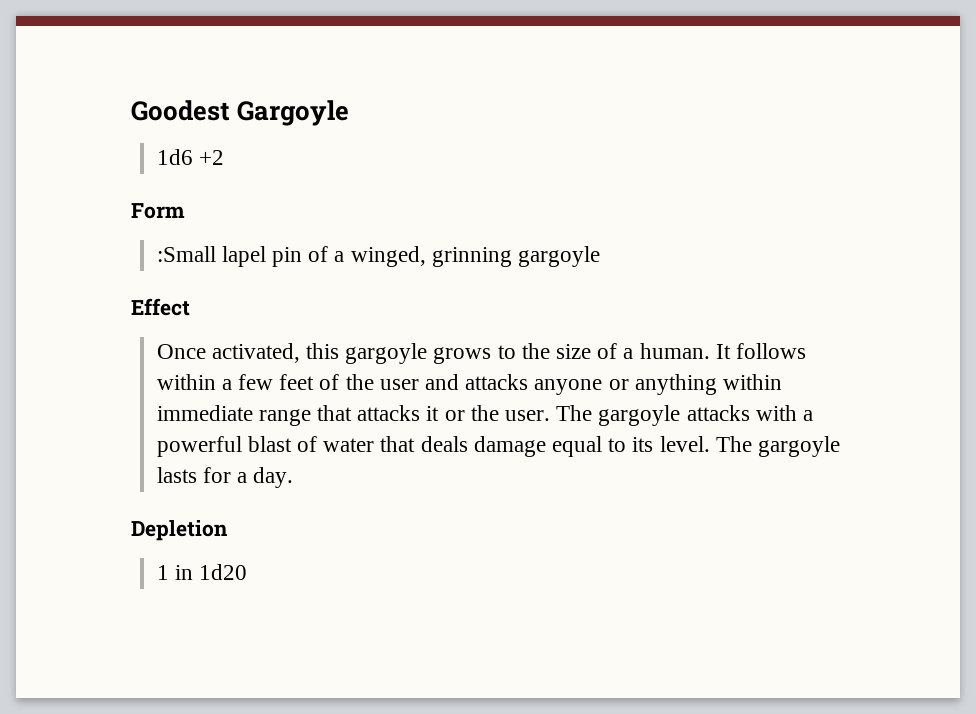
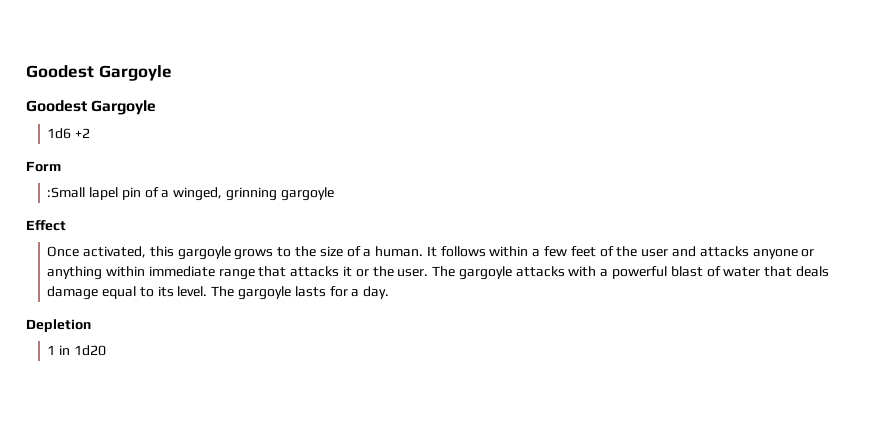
[131,100,350,126] Goodest Gargoyle -> [26,65,172,81] [26,100,157,115] Goodest Gargoyle // Goodest Gargoyle

